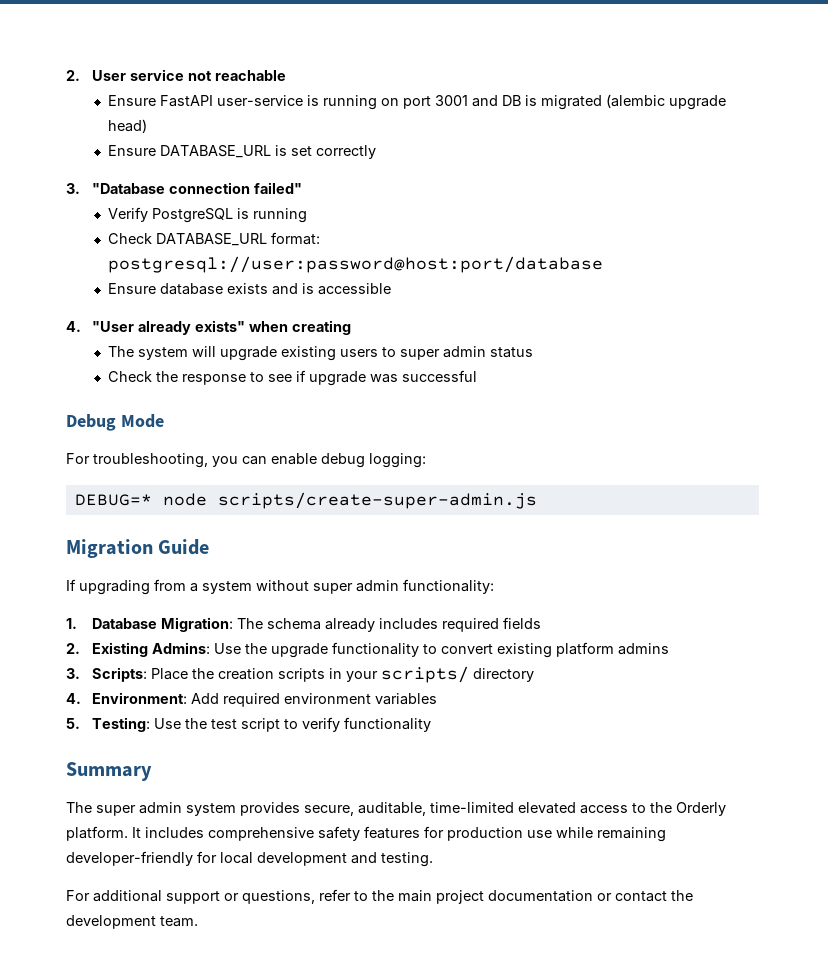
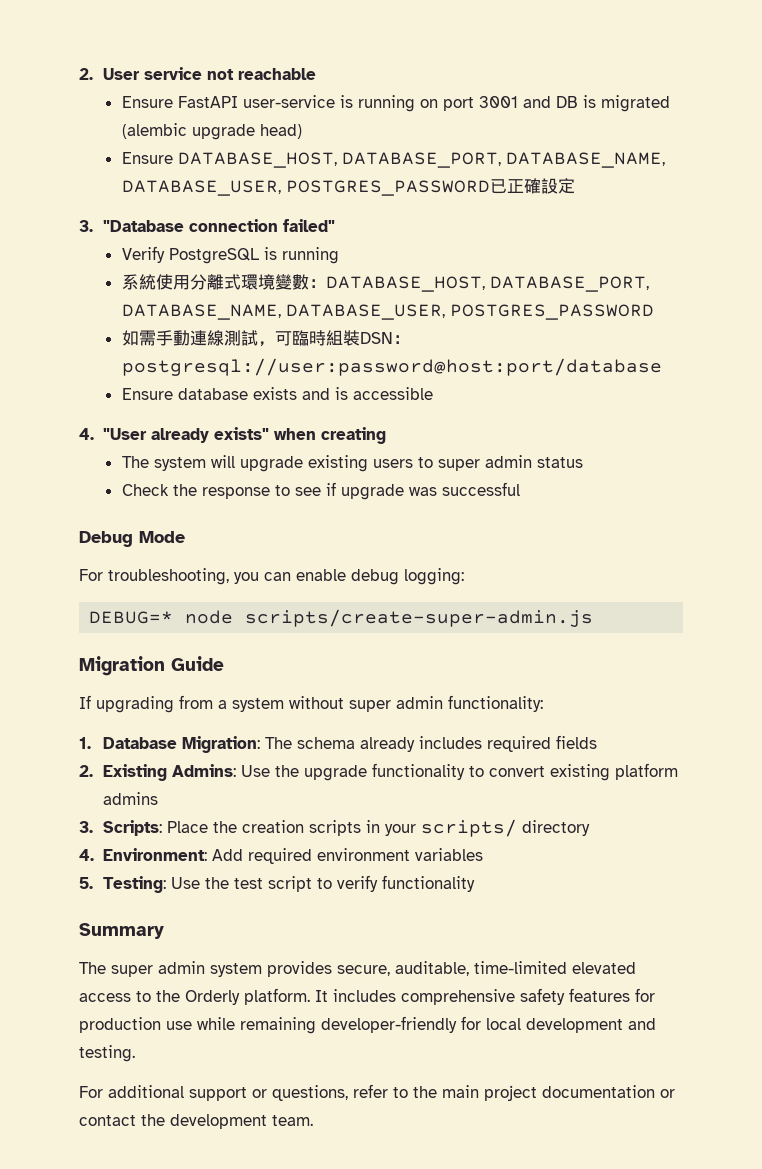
[159,145,376,159] DATABASE_URL is set correctly -> [177,152,665,168] [121,178,575,196] DATABASE_HOST, DATABASE_PORT, DATABASE_NAME, DATABASE_USER, POSTGRES_PASSWORD已正確設定
[107,232,320,246] Check DATABASE_URL format: -> [121,274,649,292] [121,304,654,320] [121,330,410,347] 系統使用分離式環境變數：DATABASE_HOST, DATABASE_PORT, DATABASE_NAME, DATABASE_USER, POSTGRES_PASSWORD // 如需手動連線測試，可臨時組裝DSN：

